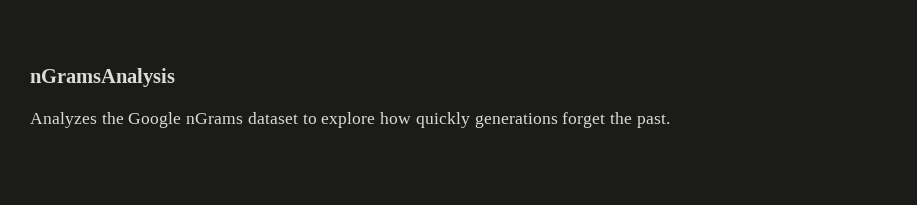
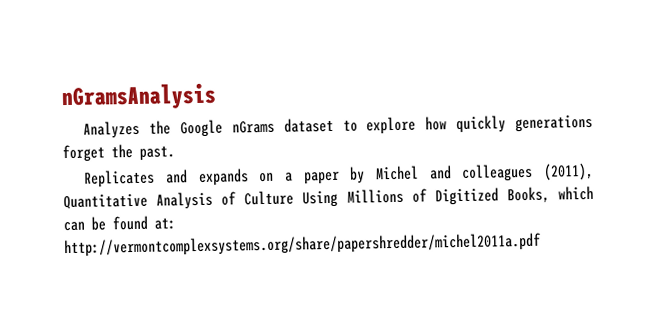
(670, 121) none -> [84,162,594,188] [63,185,594,210] [63,215,176,232] [64,232,541,258] // Replicates and expands on a paper by Michel and colleagues (2011), Quantitative Analysis of Culture Using Millions of Digitized Books, which can be found at: http://vermontcomplexsystems.org/share/papershredder/michel2011a.pdf

